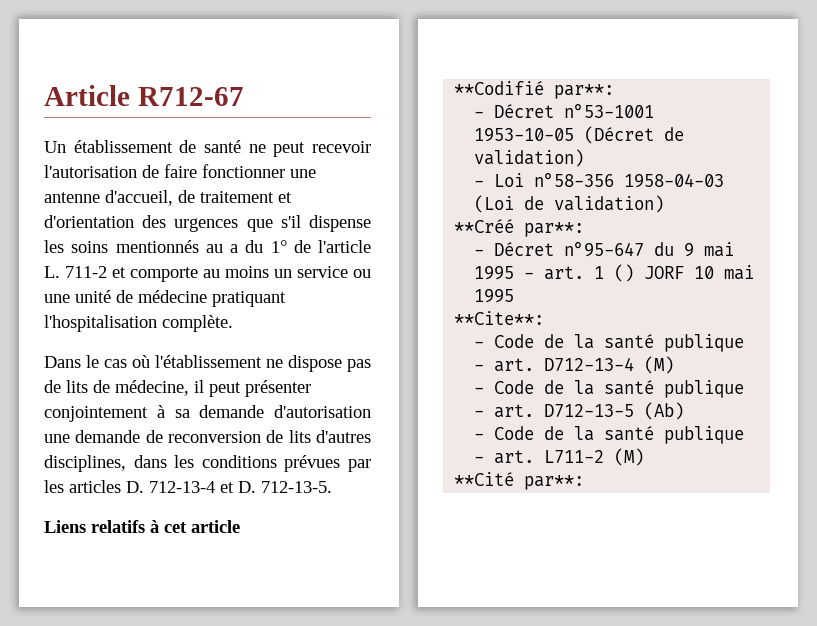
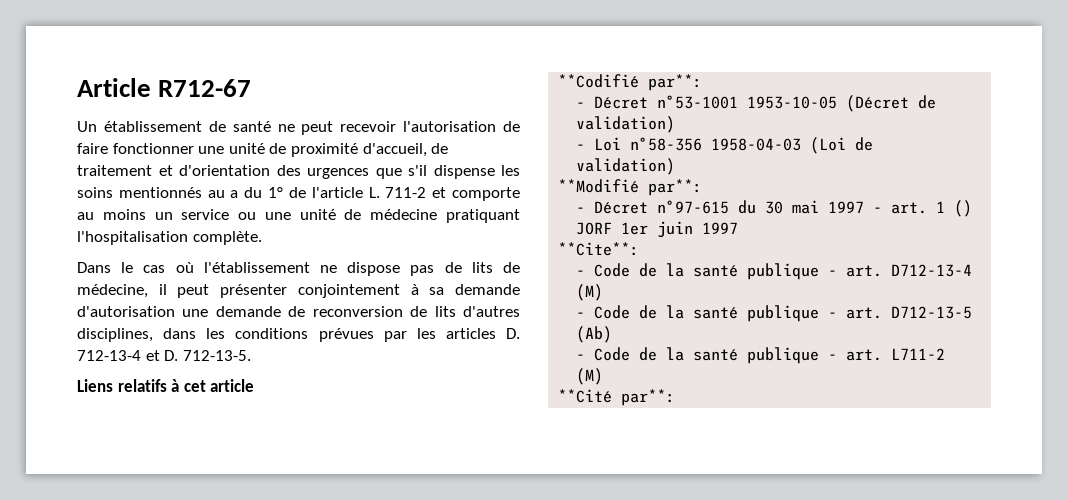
[44,192,100,203] antenne -> [228,143,358,157] unité de proximité
[454,219,585,237] [474,241,735,257] [474,266,515,280] **Créé par**: // - Décret n°95-647 du 9 mai 1995 -> [558,179,703,196] [576,200,865,214] **Modifié par**: // - Décret n°97-615 du 30 mai 1997
[694,265,755,280] [474,289,515,303] 10 mai 1995 -> [621,221,739,238] 1er juin 1997

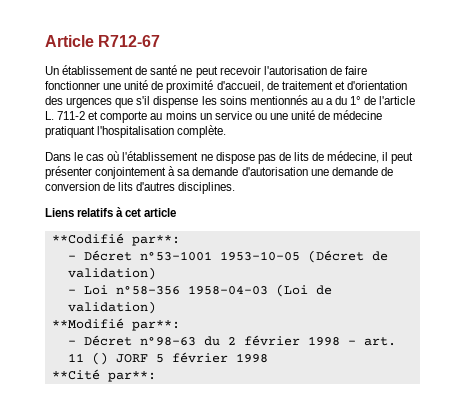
[312,306,403,317] reconversion -> [45,182,100,191] conversion
[77,328,520,342] [77,350,251,361] disciplines, dans les conditions prévues par les articles D. 712-13-4 et D. 712-13-5. -> [178,182,236,194] disciplines.
[657,200,946,214] n°97-615 du 30 mai 1997 - art. 1 -> [139,335,396,346] [67,353,84,362] n°98-63 du 2 février 1998 - art. 11
[621,221,739,238] [558,242,640,256] [576,263,973,280] [576,284,604,301] [576,305,973,322] [576,326,613,343] [576,347,946,364] [576,368,604,385] 1er juin 1997 // **Cite**: // - Code de la santé publique - art. D712-13-4 (M) // - Code de la santé publique - art. D712-13-5 (Ab) // - Code de la santé publique - art. L711-2 (M) -> [155,352,268,363] 5 février 1998

